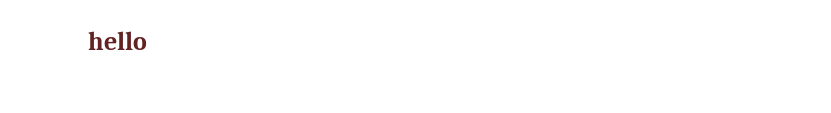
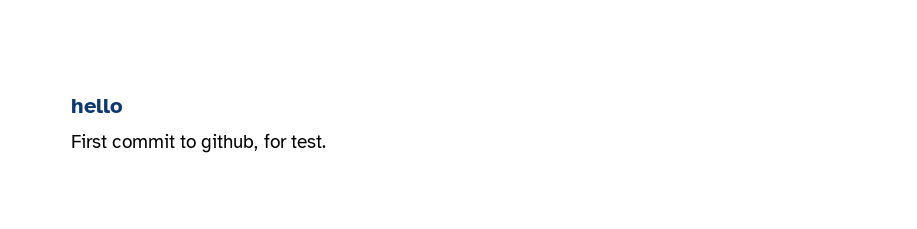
(147, 40) none -> [71,133,326,153] // First commit to github, for test.

